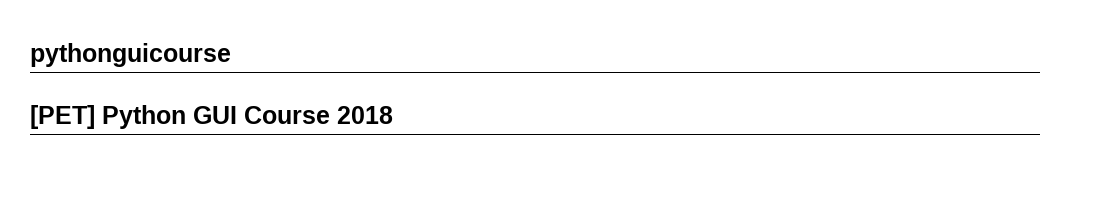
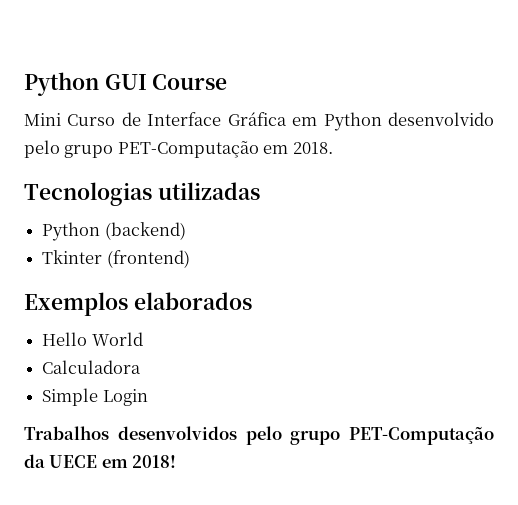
[30,43,231,67] [30,105,95,129] pythonguicourse // [PET] -> (24, 84) none
[337,106,393,124] 2018 -> [24,112,494,131] [24,140,333,158] [24,182,260,206] [42,222,186,241] [42,250,190,268] [24,292,252,316] [42,332,143,346] [42,360,142,374] [42,388,148,406] [24,426,494,445] [24,454,177,468] // Mini Curso de Interface Gráfica em Python desenvolvido pelo grupo PET-Computação em 2018. // Tecnologias utilizadas // Python (backend) // Tkinter (frontend) // Exemplos elaborados // Hello World // Calculadora // Simple Login // Trabalhos desenvolvidos pelo grupo PET-Computação da UECE em 2018!

